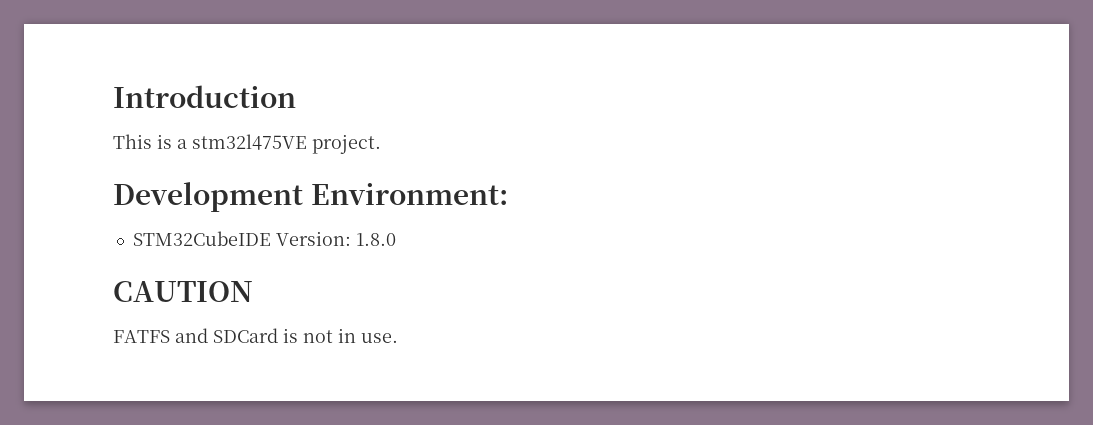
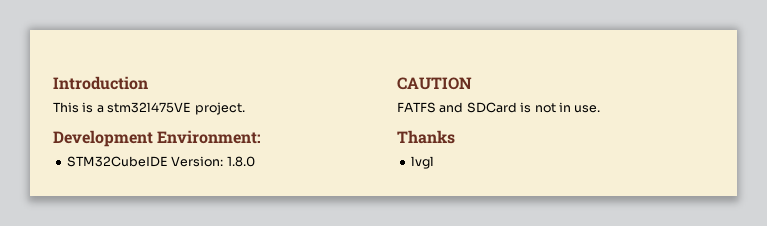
(398, 338) none -> [397,130,455,144] [410,156,434,169] // Thanks // lvgl

